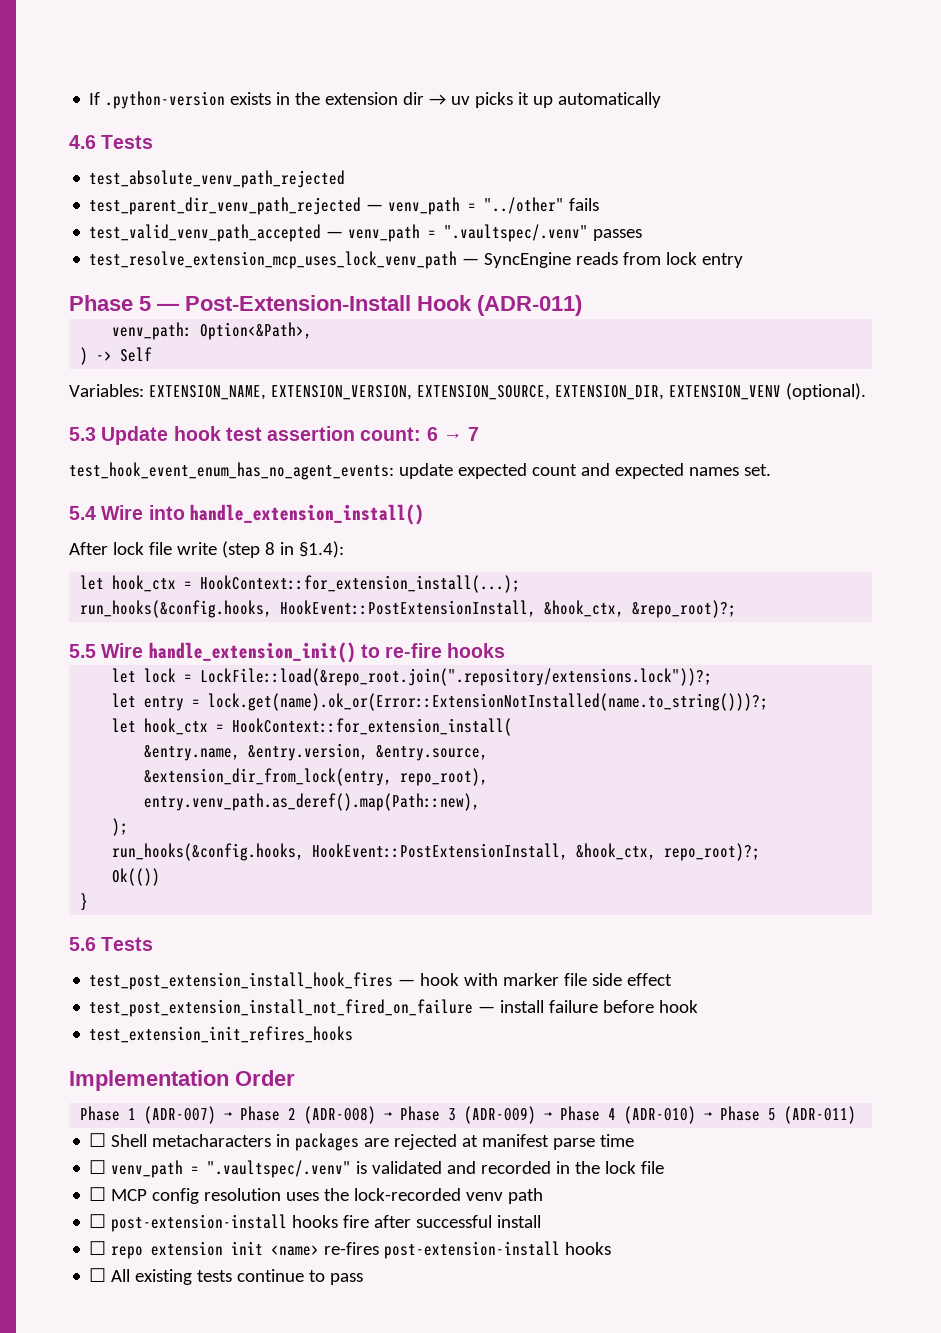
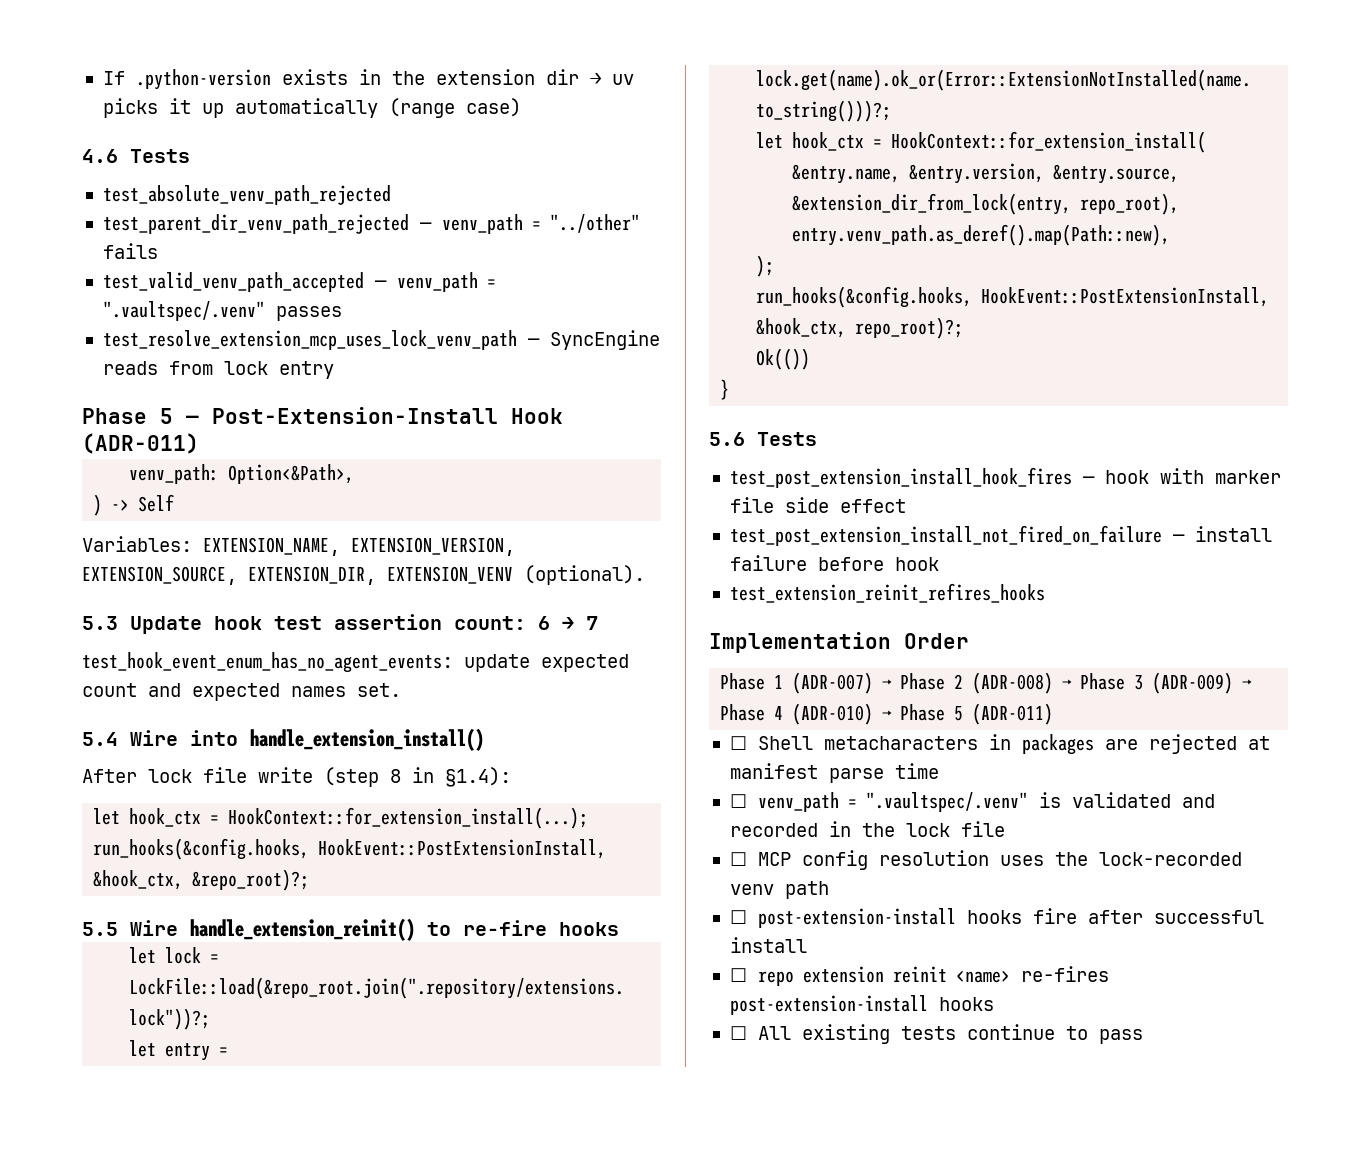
(662, 100) none -> [388,98,521,118] (range case)
[148,642,356,663] handle_extension_init() -> [190,918,415,941] handle_extension_reinit()
[89,1026,354,1043] test_extension_init_refires_hooks -> [729,583,1045,603] test_extension_reinit_refires_hooks
[231,1241,264,1255] init -> [892,966,947,983] reinit

